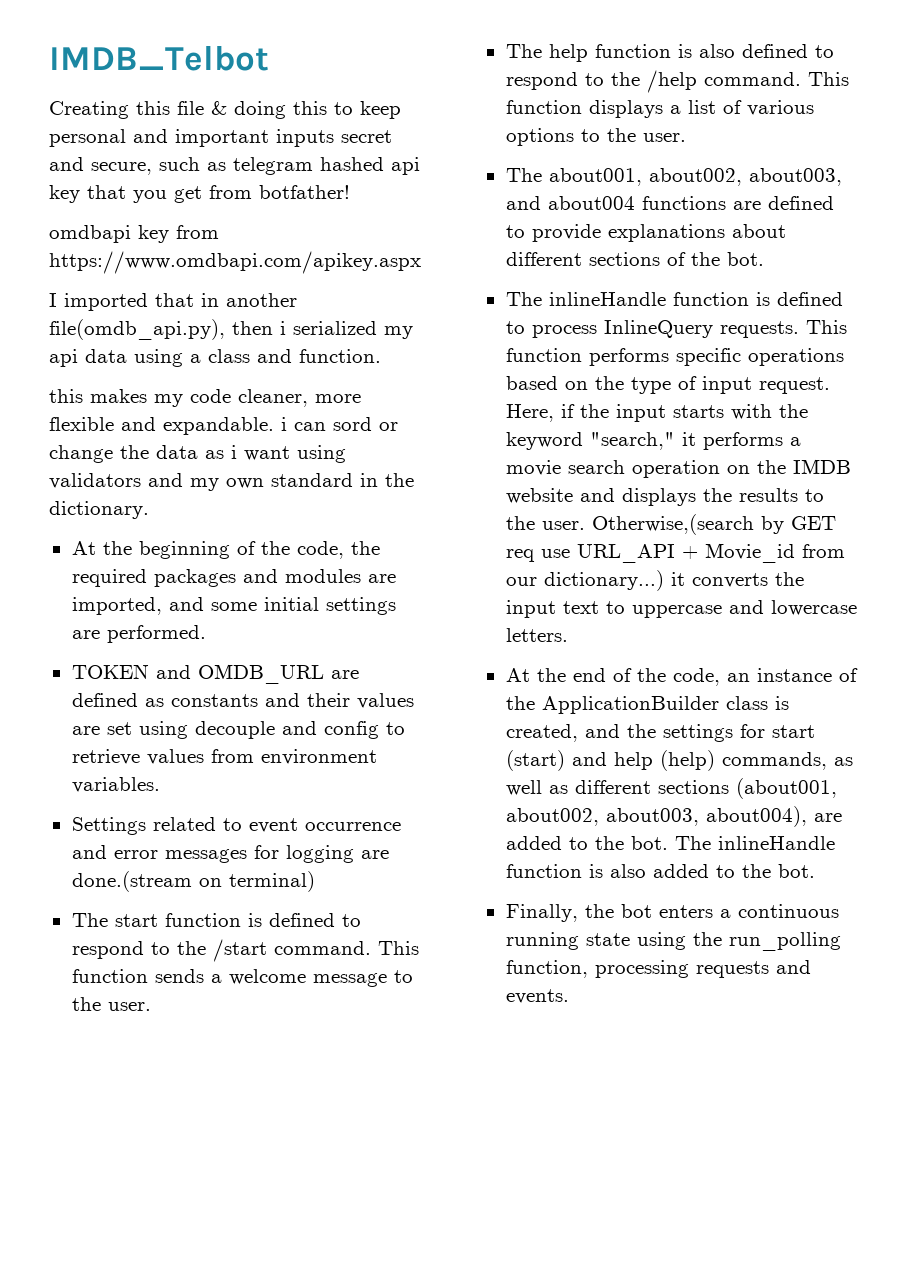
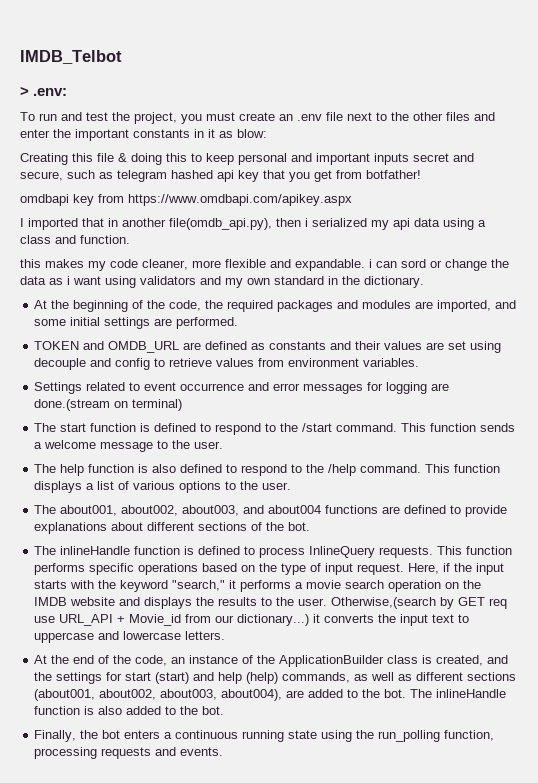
(269, 58) none -> [20,87,68,96] [20,112,495,124] [20,129,267,141] // > .env: // To run and test the project, you must create an .env file next to the other files and enter the important constants in it as blow:

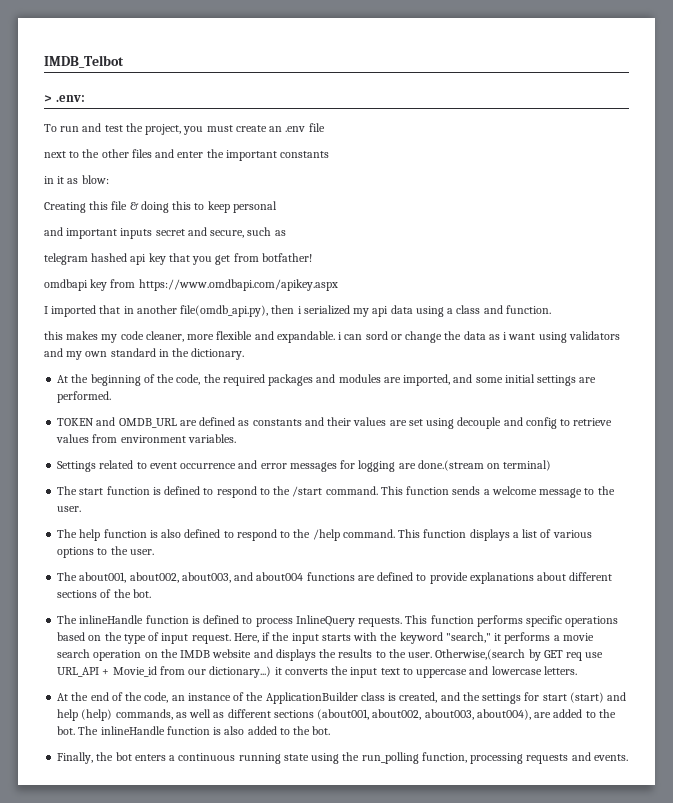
(343, 116) none -> (325, 127) //
(190, 133) none -> (330, 154) //
(287, 159) none -> (277, 207) //
(113, 175) none -> (286, 233) //

